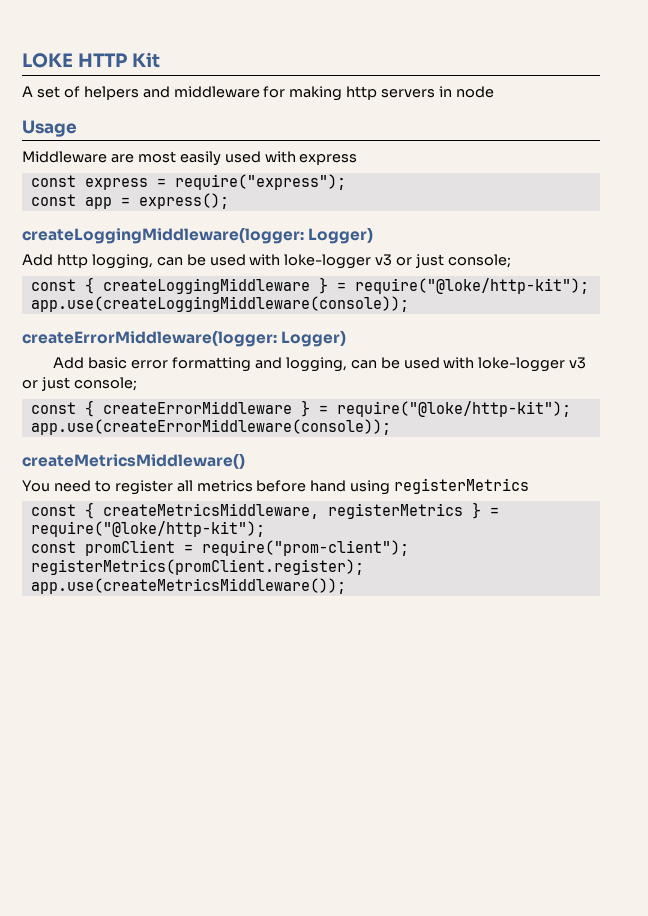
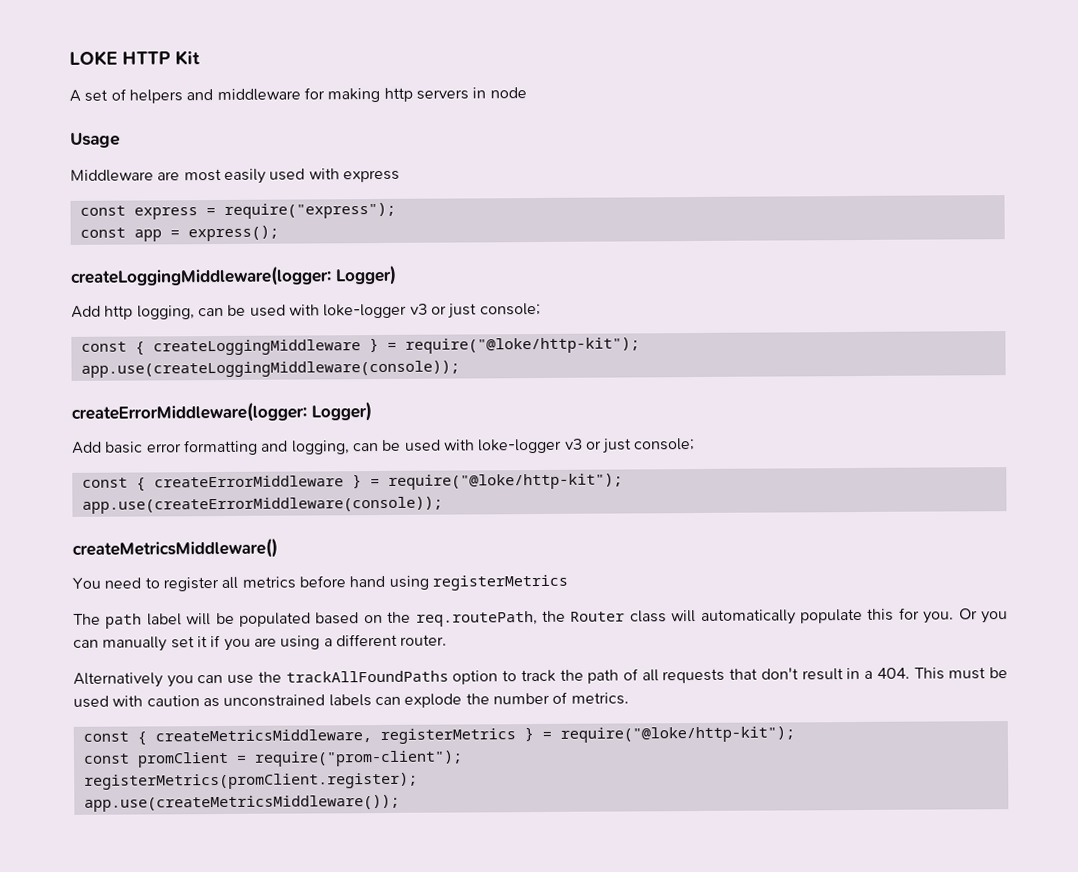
(530, 486) none -> [73,607,1008,629] [73,633,448,652] [73,667,1009,688] [73,691,629,708] // The path label will be populated based on the req.routePath, the Router class will automatically populate this for you. Or you can manually set it if you are using a different router. // Alternatively you can use the trackAllFoundPaths option to track the path of all requests that don't result in a 404. This must be used with caution as unconstrained labels can explode the number of metrics.

